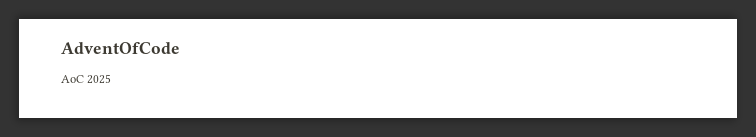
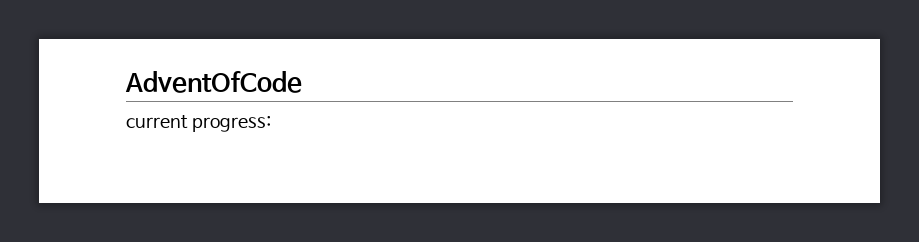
[61,74,112,84] AoC 2025 -> [126,115,271,132] current progress:

